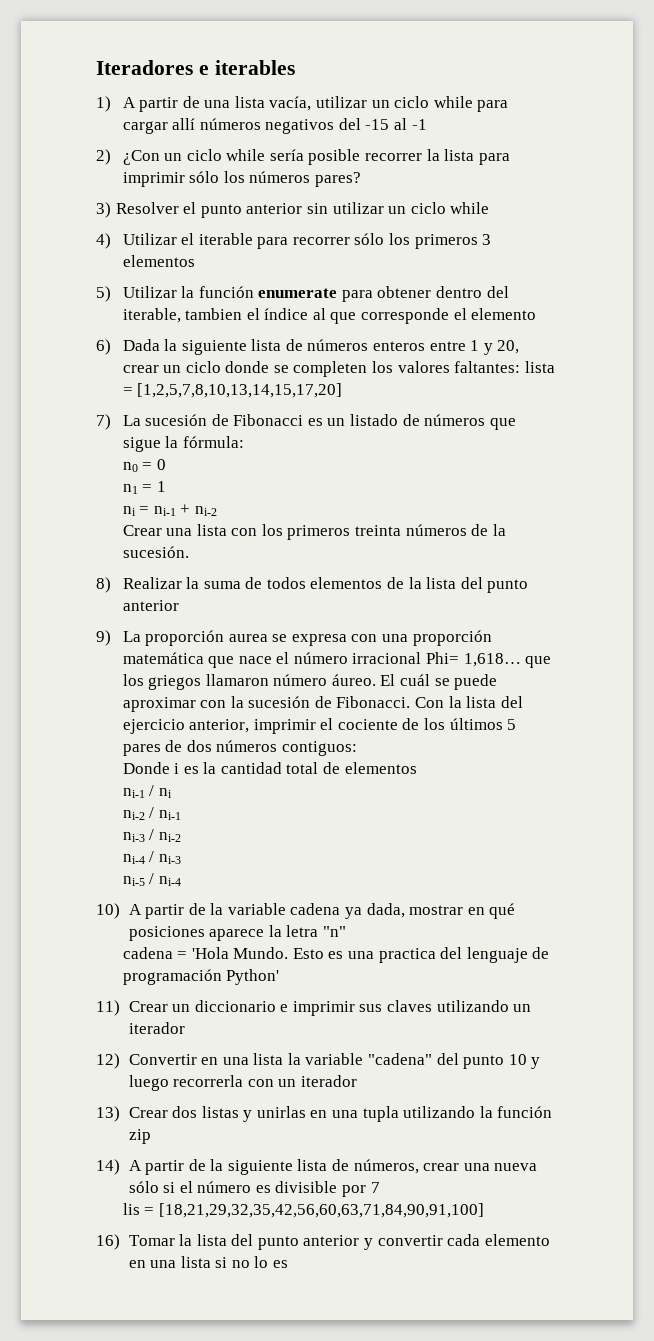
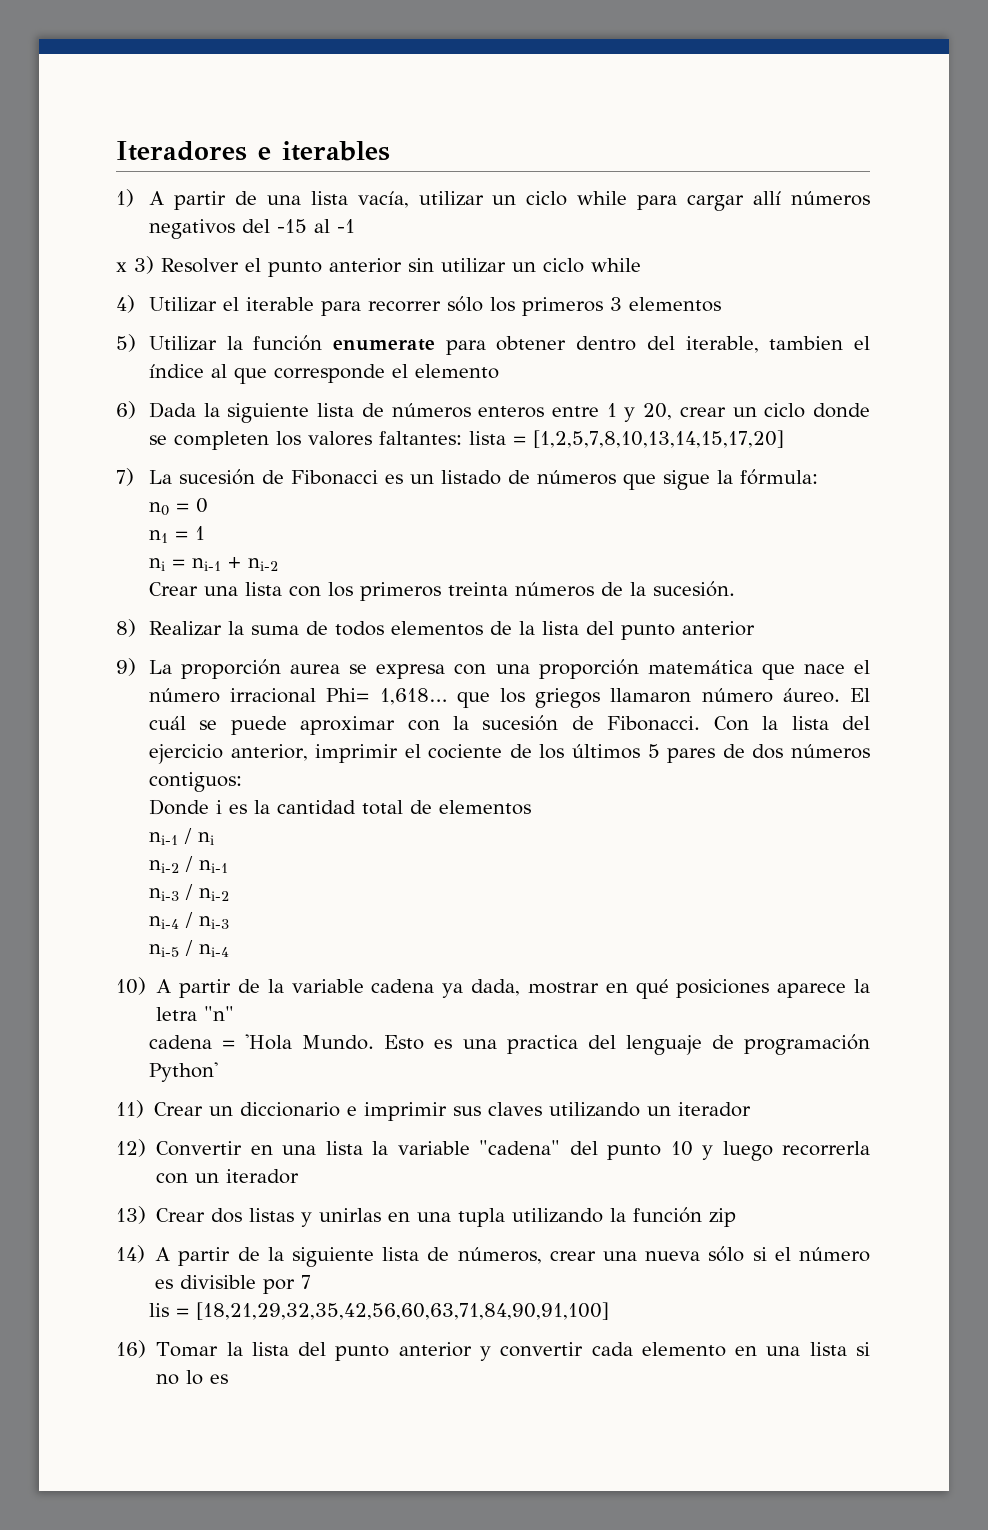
[96,149,510,165] [122,171,361,187] 2) ¿Con un ciclo while sería posible recorrer la lista para imprimir sólo los números pares? // -> [116,262,127,272] x

